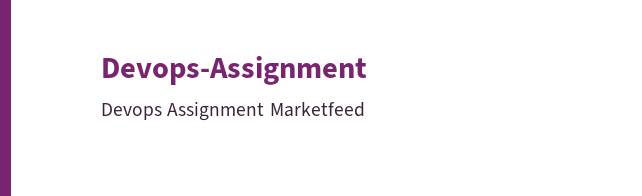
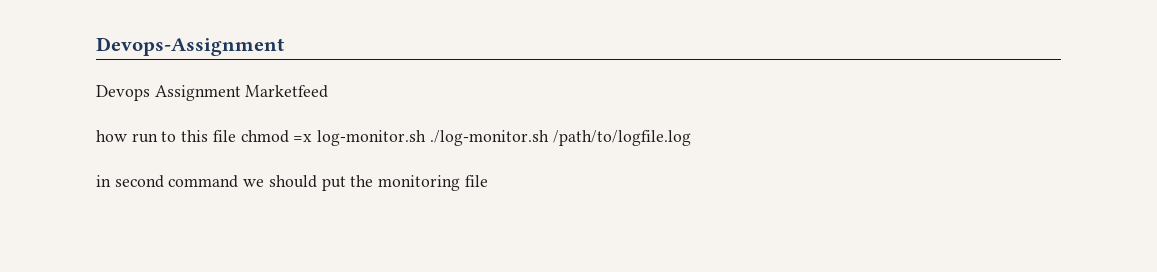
(365, 109) none -> [96,130,691,146] [96,175,488,191] // how run to this file chmod =x log-monitor.sh ./log-monitor.sh /path/to/logfile.log // in second command we should put the monitoring file

